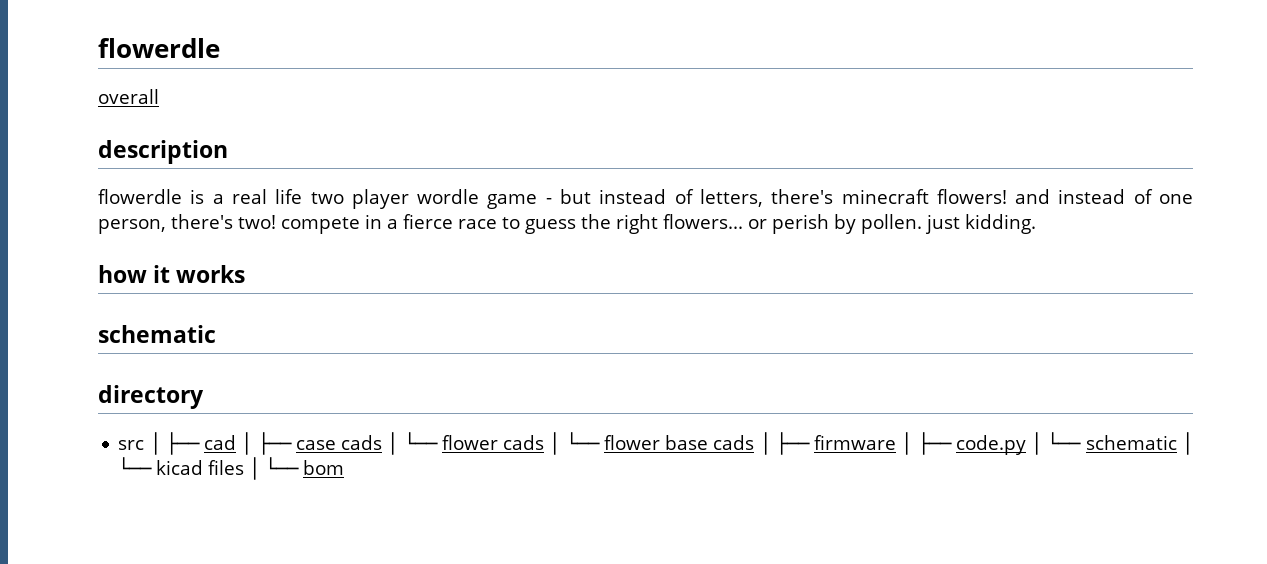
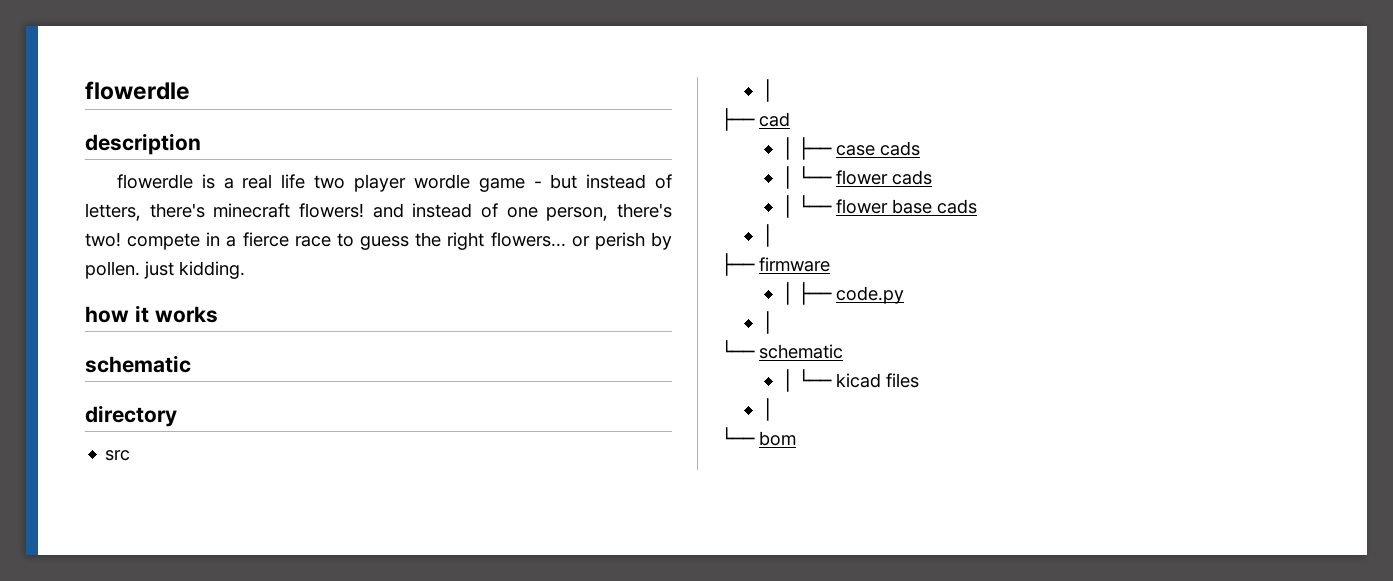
[98,38,220,58] [98,89,159,104] flowerdle // overall -> [85,81,190,100] flowerdle
[149,432,161,455] │ -> [761,79,773,102] // │ //
(237, 442) none -> (790, 119) //
(383, 442) none -> (921, 148) //
(545, 442) none -> (933, 177) //
[759,432,771,455] │ -> [761,224,773,247] // │ //
(897, 442) none -> (830, 264) //
[1031,432,1043,455] │ -> [761,311,773,334] // │ //
(1177, 442) none -> (843, 351) //
[249,457,261,480] │ -> [761,398,773,421] // │ //

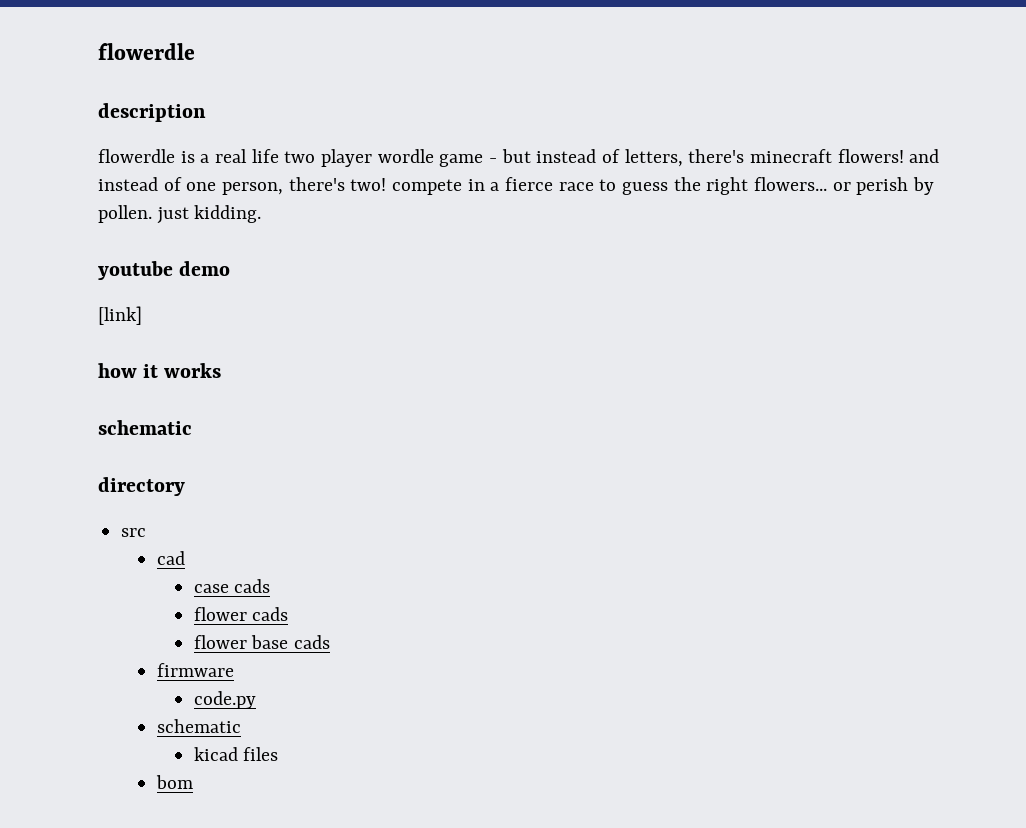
(245, 270) none -> [98,261,231,280] [98,306,142,325] // youtube demo // [link]
[761,79,773,102] [721,108,755,131] │ // ├── -> (147, 532) none
[782,137,833,160] │ ├── -> (186, 558) none
[782,166,833,189] │ └── -> (271, 586) none
[782,195,833,218] │ └── -> (289, 614) none
[761,224,773,247] [721,253,755,276] │ // ├── -> (330, 642) none
[782,282,833,305] │ ├── -> (235, 670) none
[761,311,773,334] [721,340,843,359] [782,369,833,392] │ // └── schematic // │ └── -> [157,719,242,733] schematic //
[761,398,773,421] [721,427,755,445] │ // └── -> (279, 754) none

